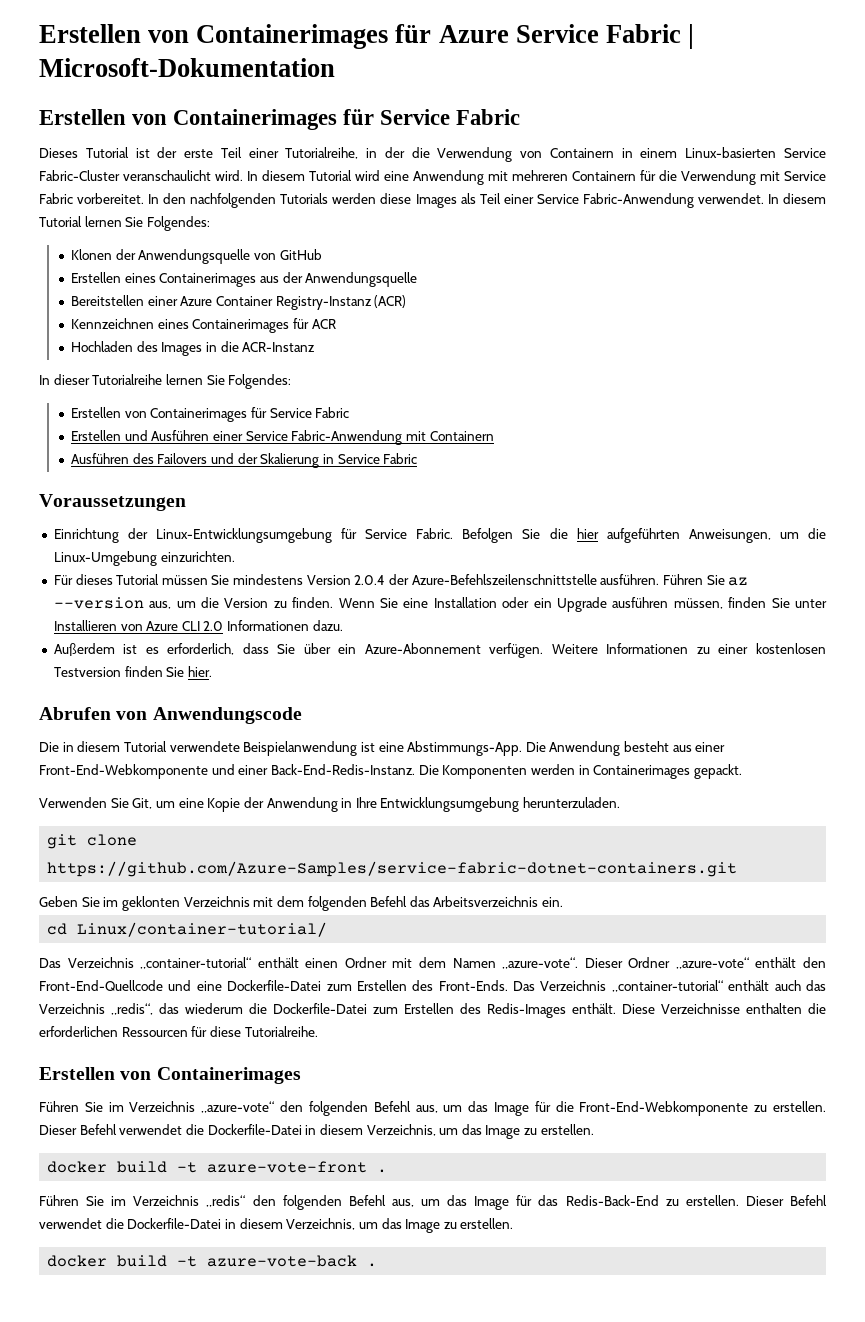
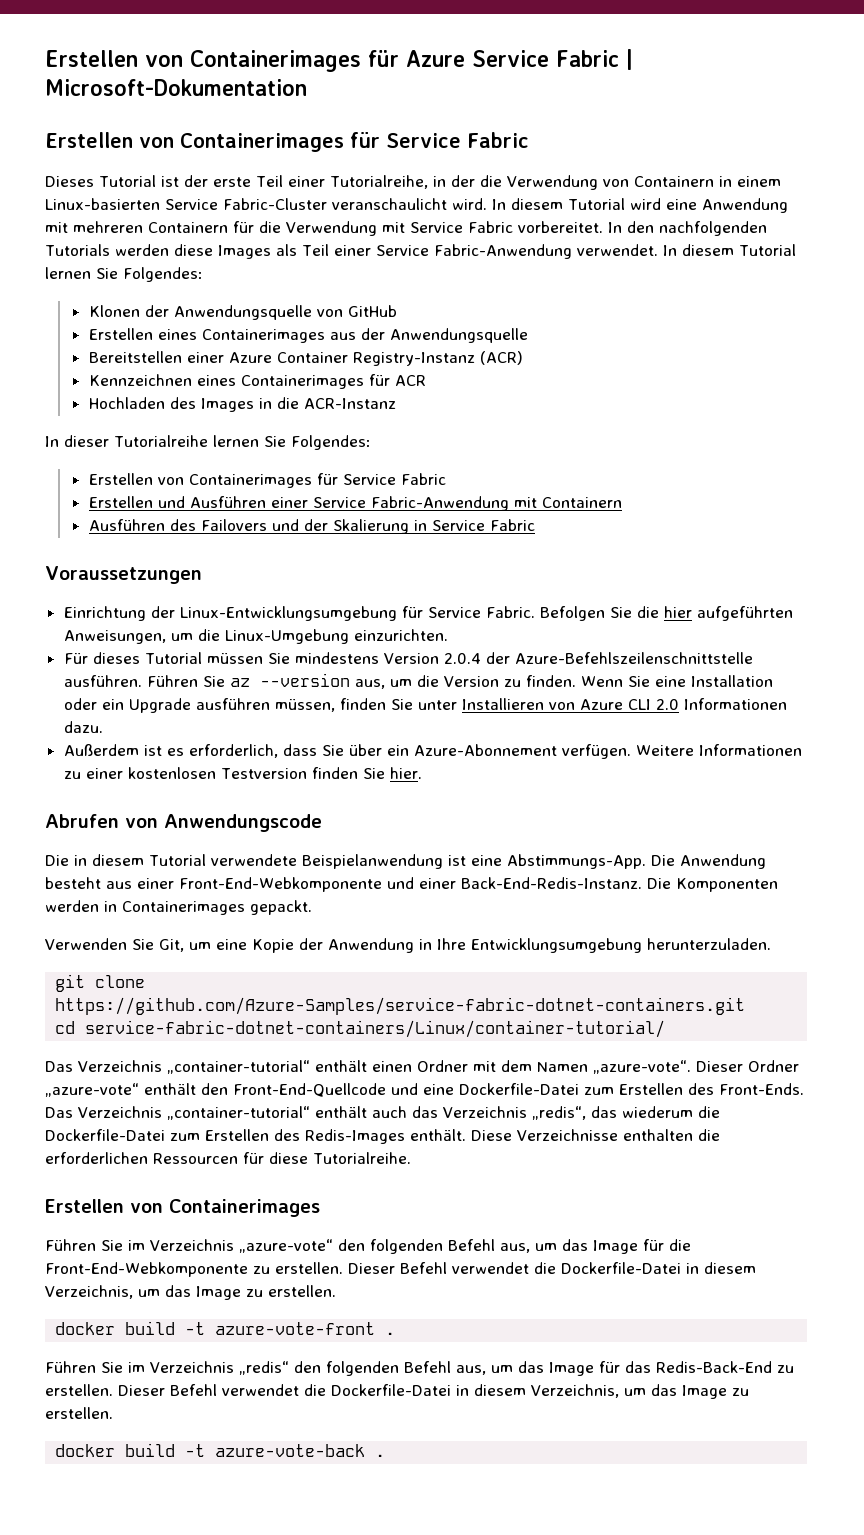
[39,896,564,911] // Geben Sie im geklonten Verzeichnis mit dem folgenden Befehl das Arbeitsverzeichnis ein. -> (746, 1006) none
[77,922,328,937] Linux/container-tutorial/ -> [85,1020,666,1038] service-fabric-dotnet-containers/Linux/container-tutorial/

